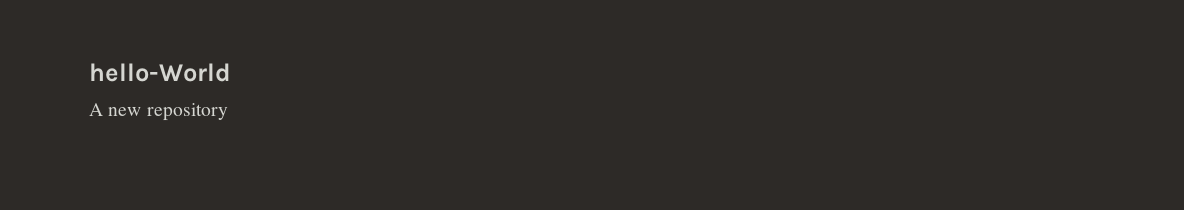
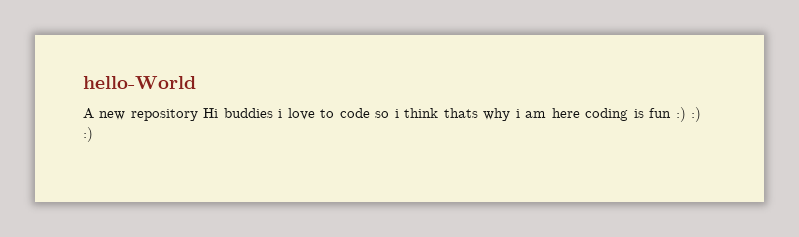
(228, 112) none -> [203,107,702,122] [83,127,93,142] Hi buddies i love to code so i think thats why i am here coding is fun :) :) :)

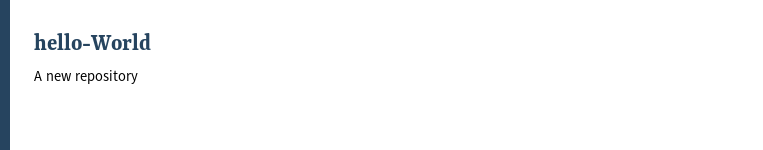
[203,107,702,122] [83,127,93,142] Hi buddies i love to code so i think thats why i am here coding is fun :) :) :) -> (138, 77) none

